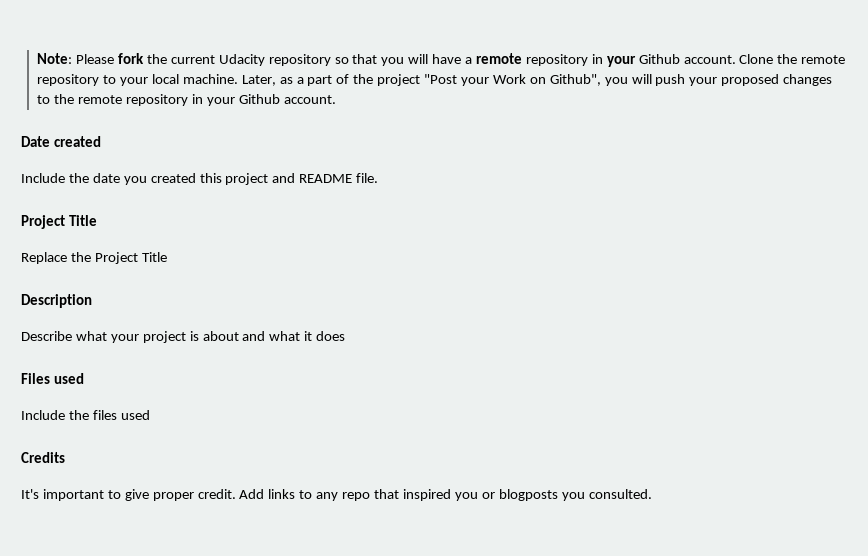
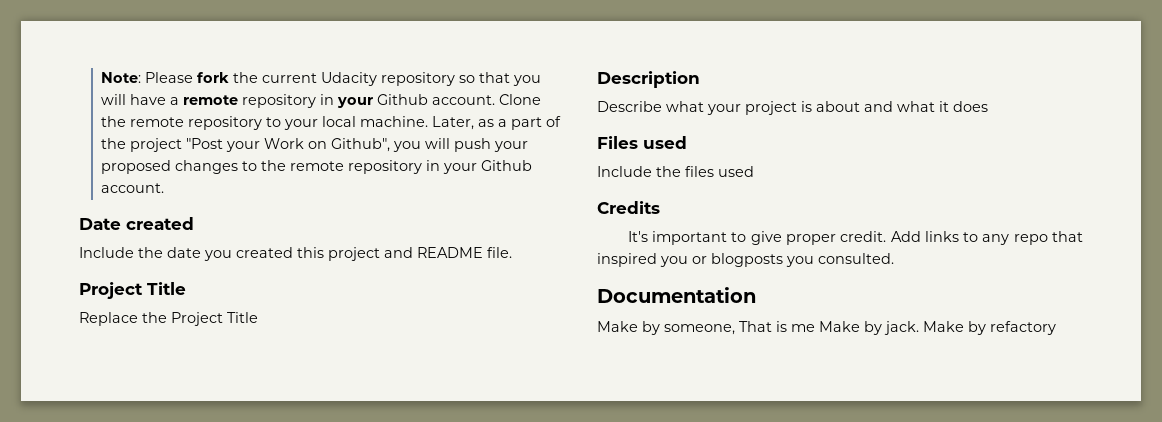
(652, 494) none -> [597,287,756,303] [597,321,1056,335] // Documentation // Make by someone, That is me Make by jack. Make by refactory

